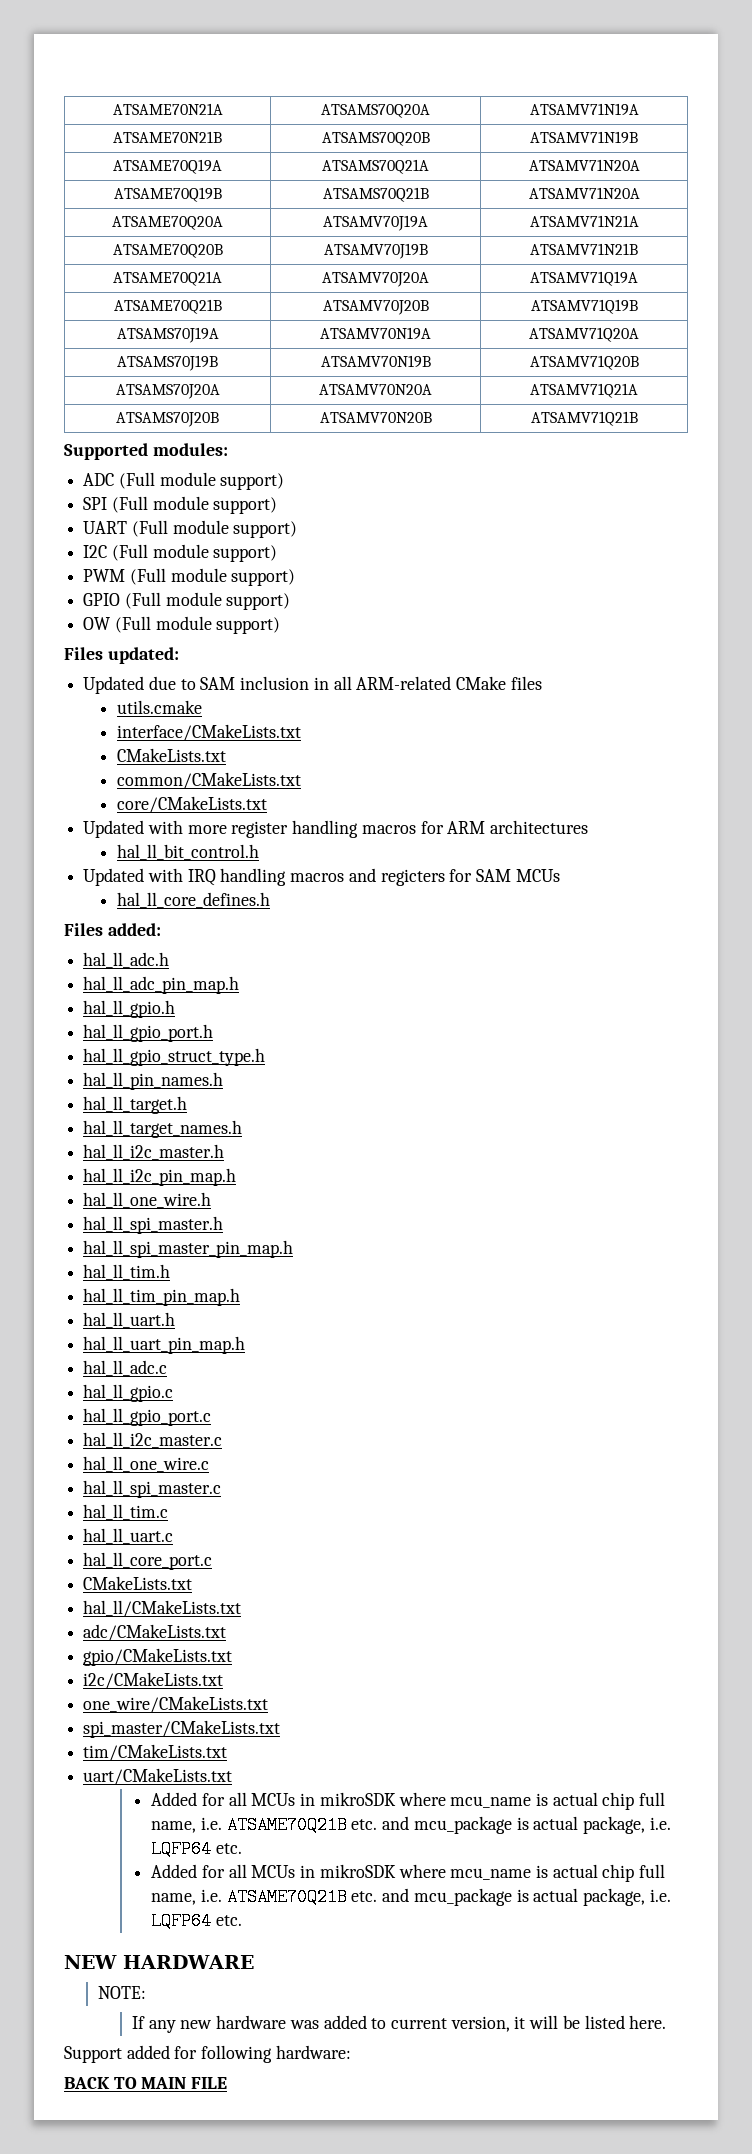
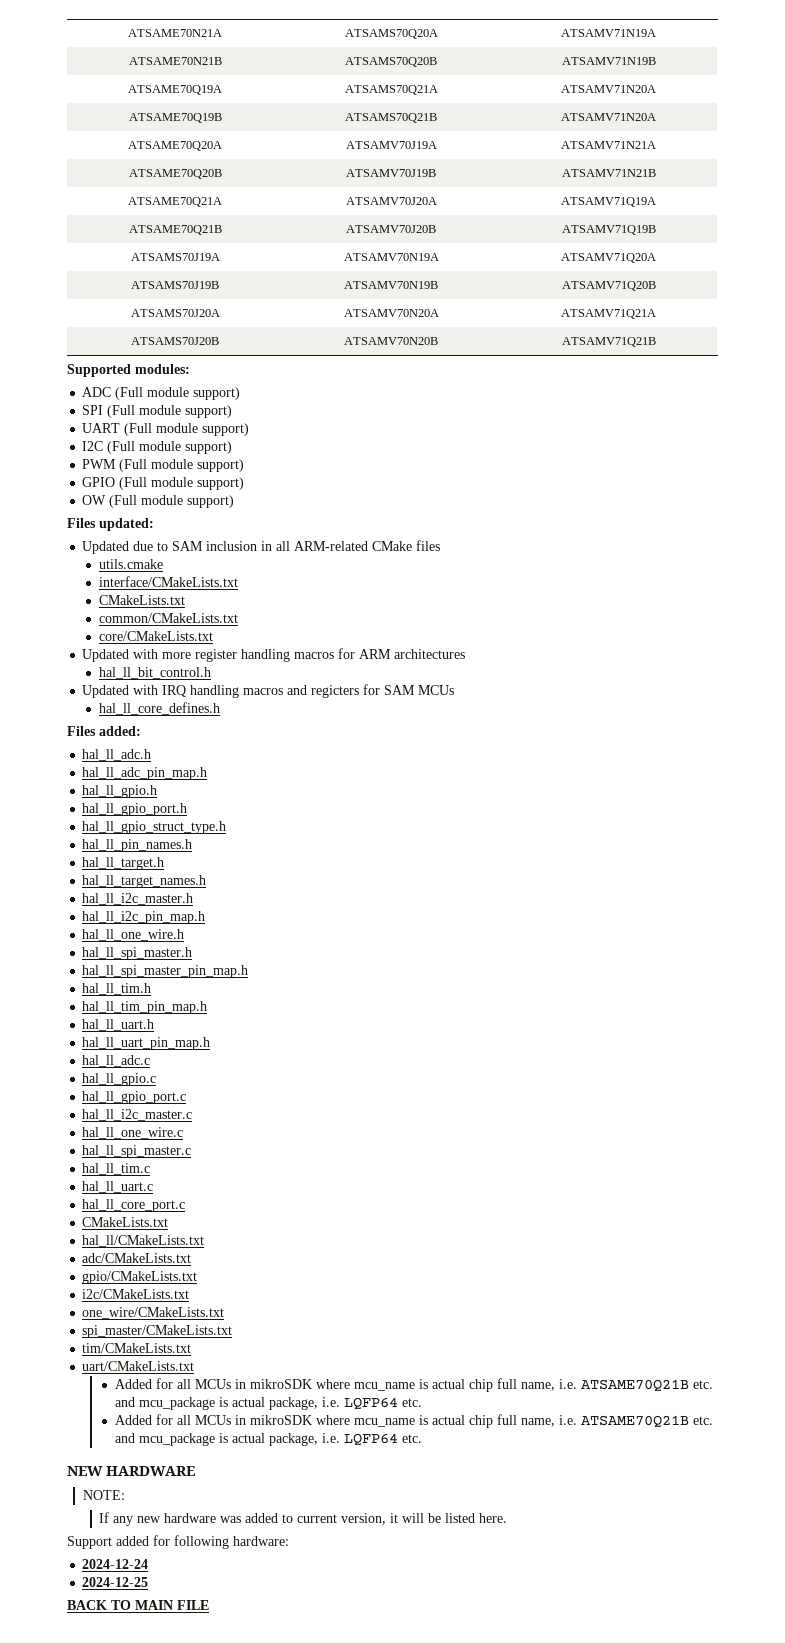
(351, 2052) none -> [82,1559,149,1569] [82,1577,149,1587] // 2024-12-24 // 2024-12-25

